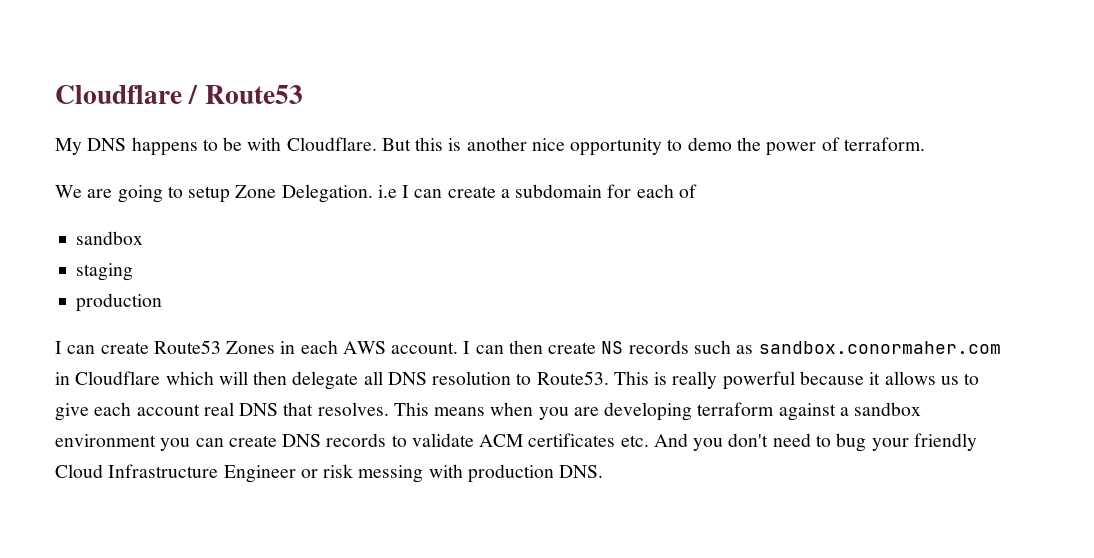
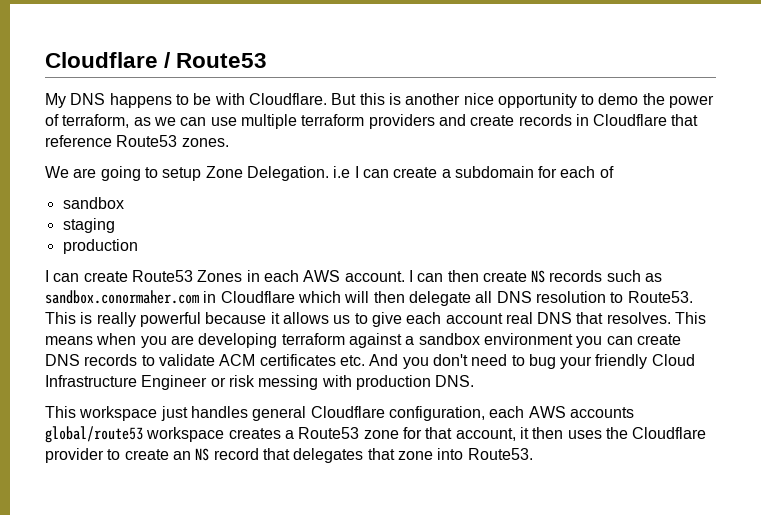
[843,137,925,151] terraform. -> [62,114,699,129] [45,135,229,147] terraform, as we can use multiple terraform providers and create records in Cloudflare that reference Route53 zones.
(604, 471) none -> [45,406,634,421] [45,426,707,443] [45,448,533,463] // This workspace just handles general Cloudflare configuration, each AWS accounts global/route53 workspace creates a Route53 zone for that account, it then uses the Cloudflare provider to create an NS record that delegates that zone into Route53.

